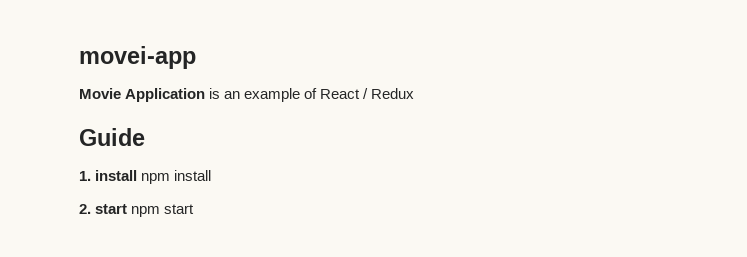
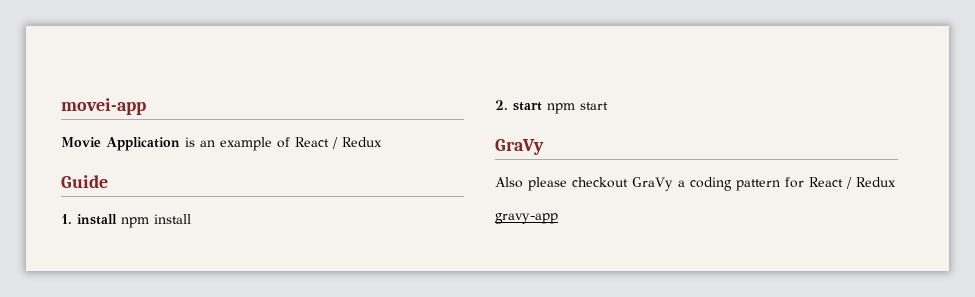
(195, 209) none -> [495,139,544,155] [495,177,896,191] [495,213,558,224] // GraVy // Also please checkout GraVy a coding pattern for React / Redux // gravy-app

